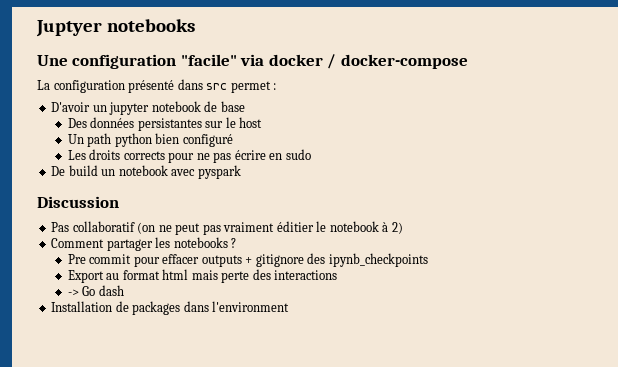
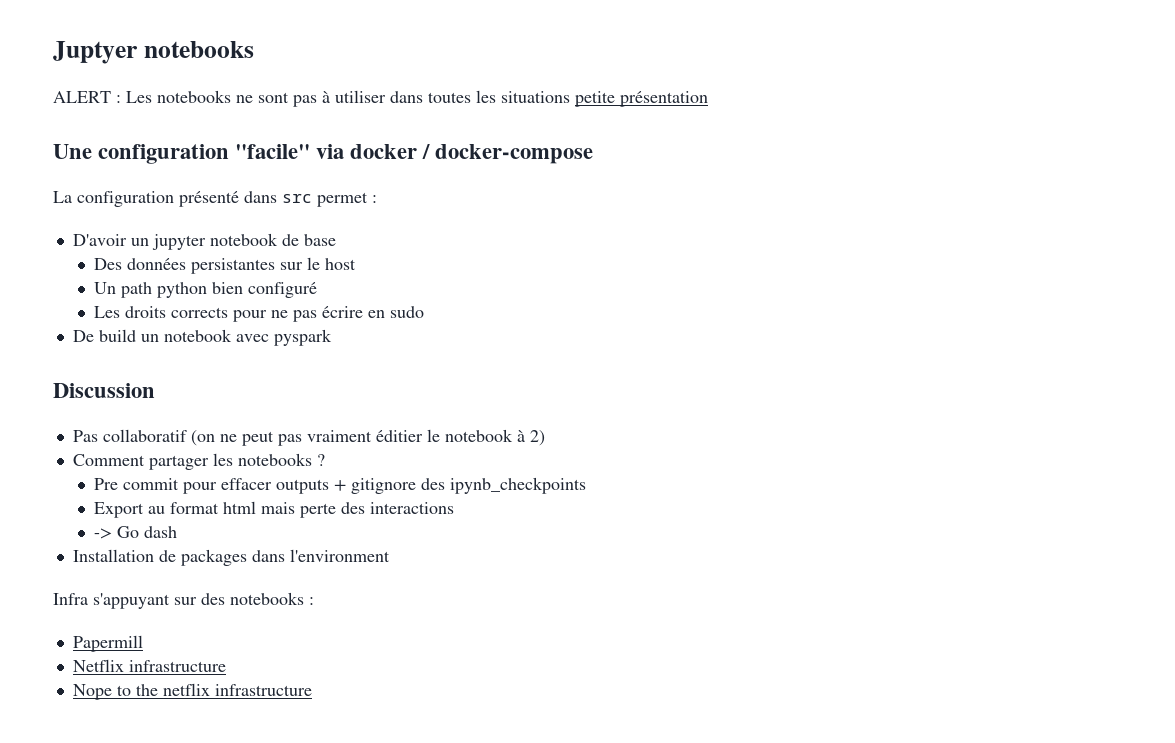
(195, 25) none -> [53,90,708,107] // ALERT : Les notebooks ne sont pas à utiliser dans toutes les situations petite présentation
(290, 306) none -> [53,592,314,609] [72,635,143,652] [72,659,226,672] [72,683,312,700] // Infra s'appuyant sur des notebooks : // Papermill // Netflix infrastructure // Nope to the netflix infrastructure

